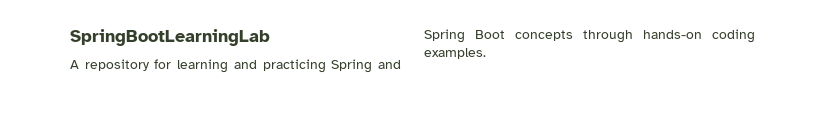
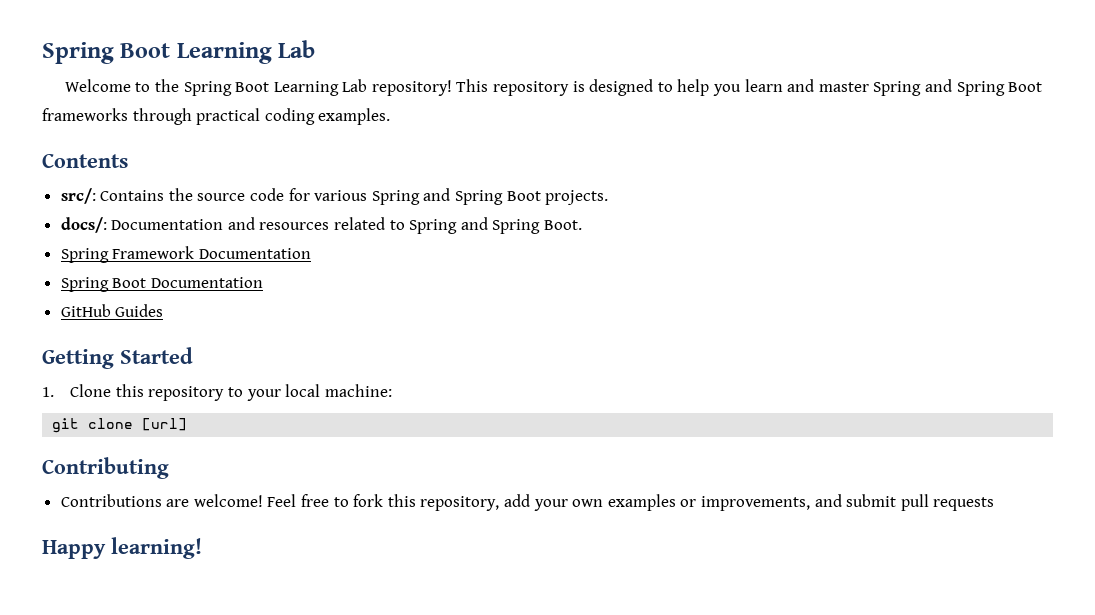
[70,29,270,46] [70,59,401,73] [424,29,702,43] SpringBootLearningLab // A repository for learning and practicing Spring and Spring Boot concepts through hands-on -> [42,40,316,64] [64,79,1043,96] [42,108,261,125] Spring Boot Learning Lab // Welcome to the Spring Boot Learning Lab repository! This repository is designed to help you learn and master Spring and Spring Boot frameworks through practical
(486, 53) none -> [42,153,128,168] [60,188,609,205] [60,217,583,234] [60,246,311,263] [60,277,263,292] [60,304,164,317] [42,347,193,369] [42,384,392,401] [52,418,188,433] [42,457,169,479] [60,494,995,511] [42,537,202,559] // Contents // src/: Contains the source code for various Spring and Spring Boot projects. // docs/: Documentation and resources related to Spring and Spring Boot. // Spring Framework Documentation // Spring Boot Documentation // GitHub Guides // Getting Started // 1. Clone this repository to your local machine: // git clone [url] // Contributing // Contributions are welcome! Feel free to fork this repository, add your own examples or improvements, and submit pull requests // Happy learning!

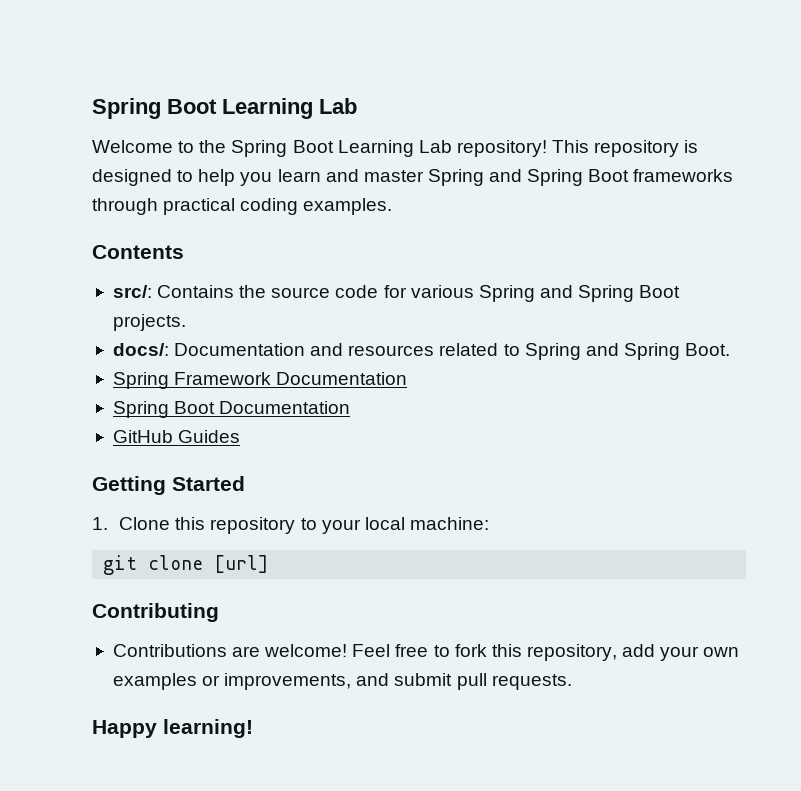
[933,497,995,511] requests -> [491,674,572,690] requests.

